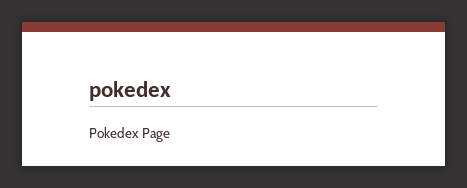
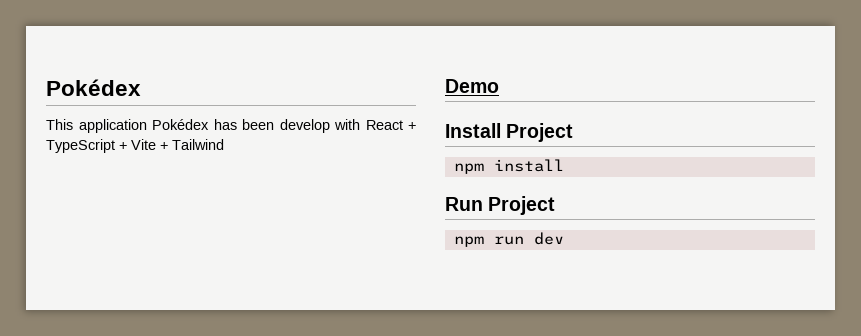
[89,81,171,101] [89,127,170,142] pokedex // Pokedex Page -> [46,79,141,96] [46,119,416,133] [46,139,224,153] [445,79,499,93] [445,123,574,142] [453,159,564,174] [445,196,556,215] [453,232,564,247] Pokédex // This application Pokédex has been develop with React + TypeScript + Vite + Tailwind // Demo // Install Project // npm install // Run Project // npm run dev

